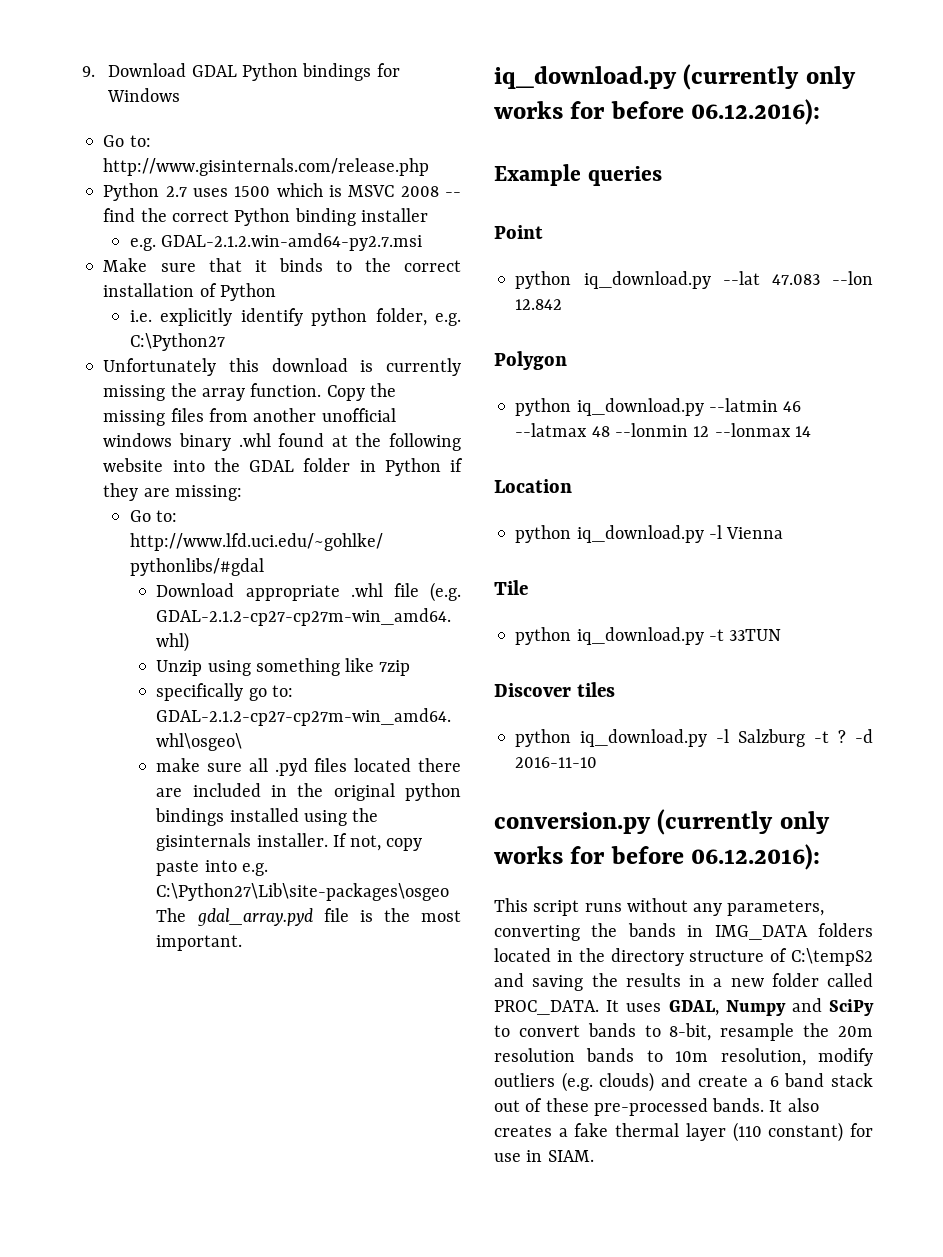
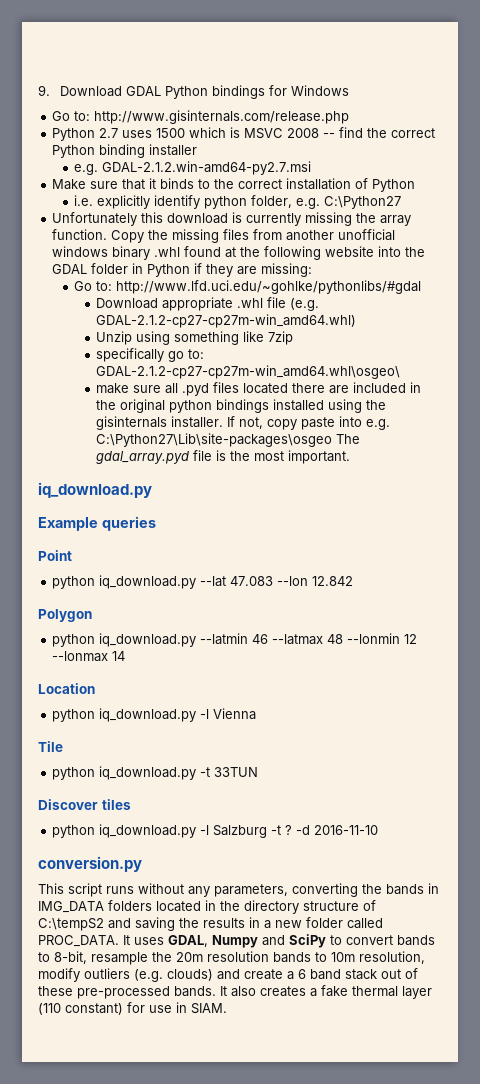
[683,64,856,90] [494,99,821,125] (currently only works for before 06.12.2016): -> (152, 490) none
[657,809,830,835] [494,844,821,870] (currently only works for before 06.12.2016): -> (142, 864) none

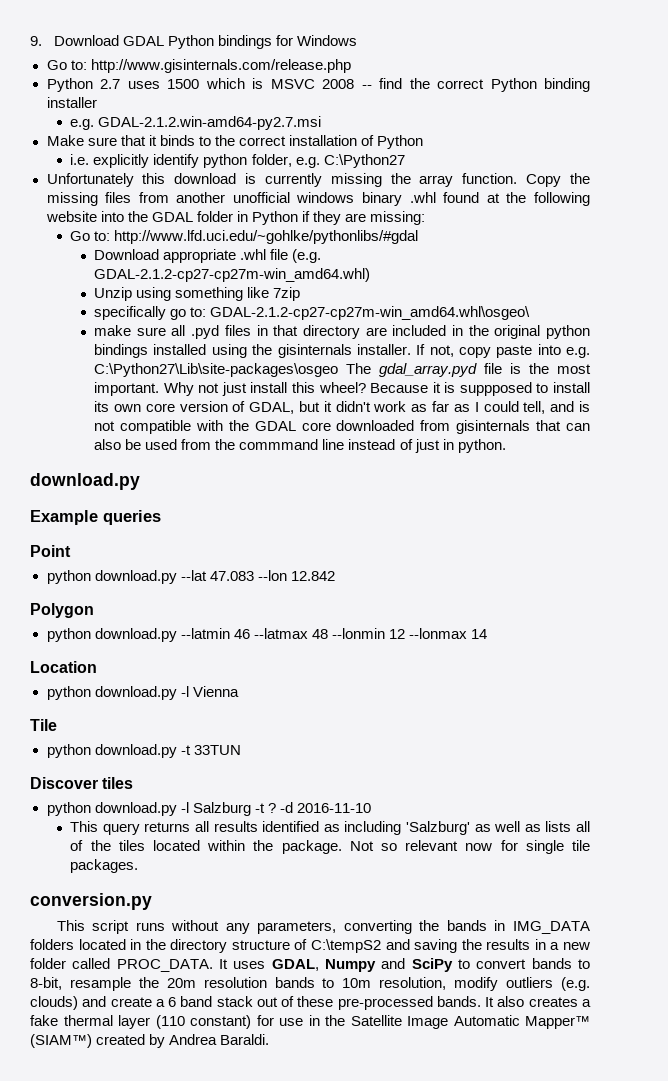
[243,383,326,394] located there -> [256,325,360,339] in that directory
[38,482,152,498] // iq_download.py -> [163,382,590,396] [94,401,591,414] [94,420,590,434] [94,439,506,453] [30,473,140,490] Why not just install this wheel? Because it is suppposed to install its own core version of GDAL, but it didn't work as far as I could tell, and is not compatible with the GDAL core downloaded from gisinternals that can also be used from the commmand line instead of just in python. // download.py
[99,575,197,589] iq_download.py -> [94,570,177,584] download.py
[99,633,197,647] iq_download.py -> [94,628,177,642] download.py
[99,708,197,722] iq_download.py -> [94,686,177,700] download.py
[99,766,197,780] iq_download.py -> [94,744,177,758] download.py
[99,824,197,838] iq_download.py -> [94,802,177,816] download.py
(379, 830) none -> [70,821,590,835] [70,840,590,854] [70,859,139,873] // This query returns all results identified as including 'Salzburg' as well as lists all of the tiles located within the package. Not so relevant now for single tile packages.
[191,1003,227,1014] SIAM. -> [325,1015,590,1029] [30,1034,270,1048] the Satellite Image Automatic Mapper™ (SIAM™) created by Andrea Baraldi.

